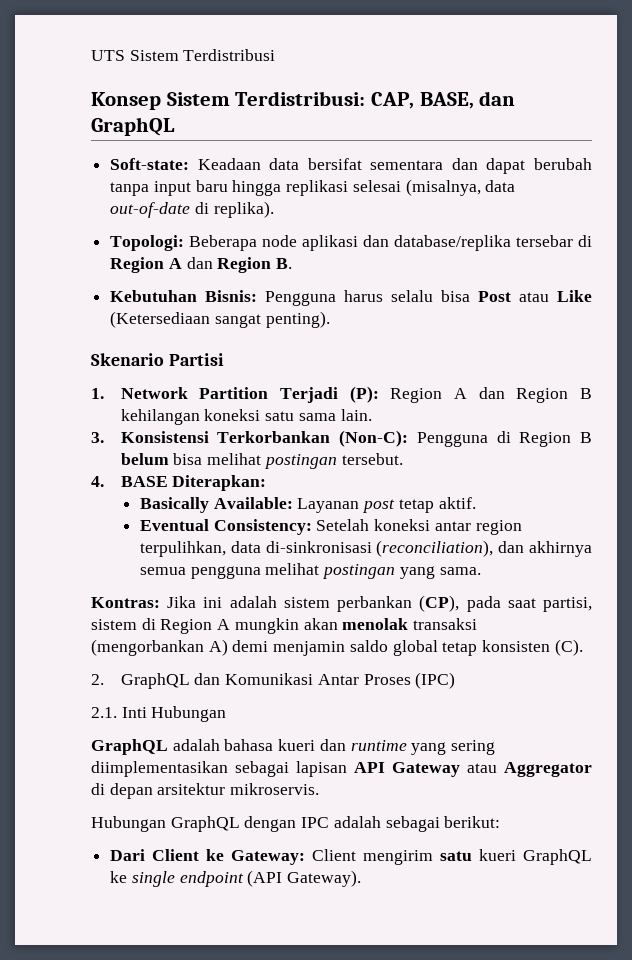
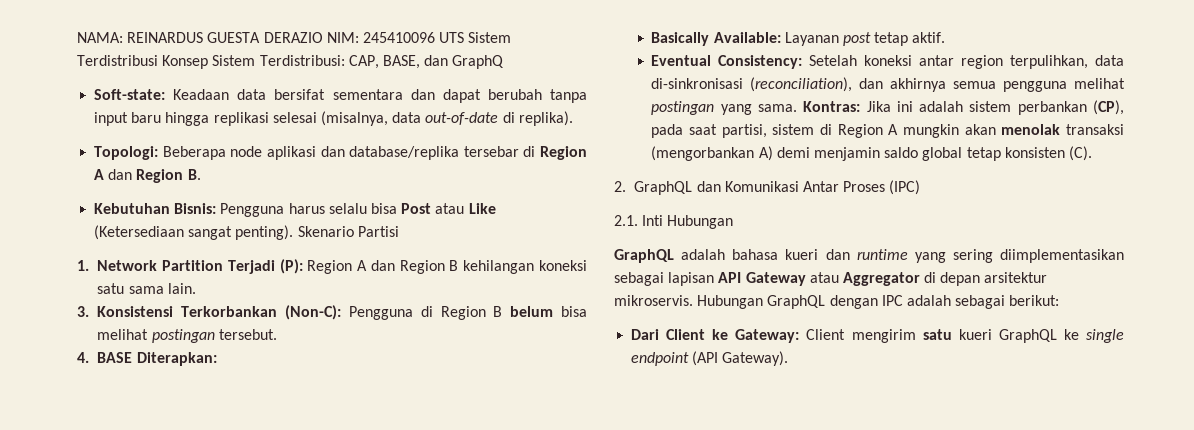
(91, 55) none -> [77,32,435,43] NAMA: REINARDUS GUESTA DERAZIO NIM: 245410096
(276, 55) // -> (158, 60) none
[91,117,175,136] GraphQL -> [452,55,505,69] GraphQ
(330, 319) // -> (294, 232) none
(481, 571) // -> (798, 108) none
(320, 789) // -> (693, 300) none

